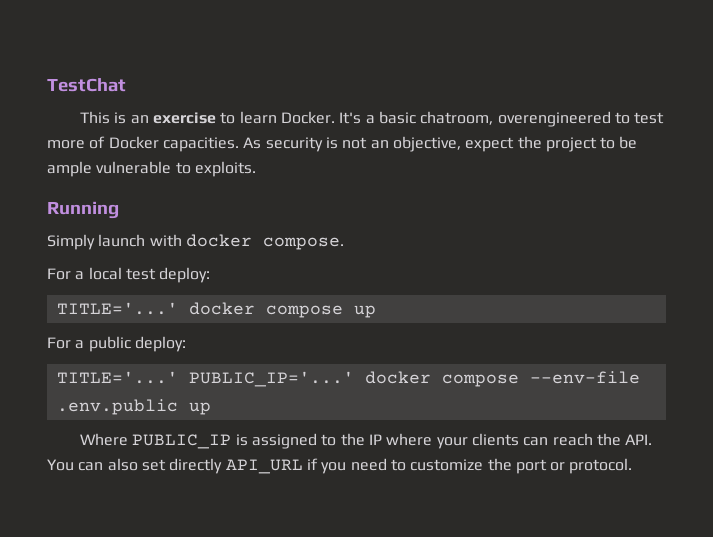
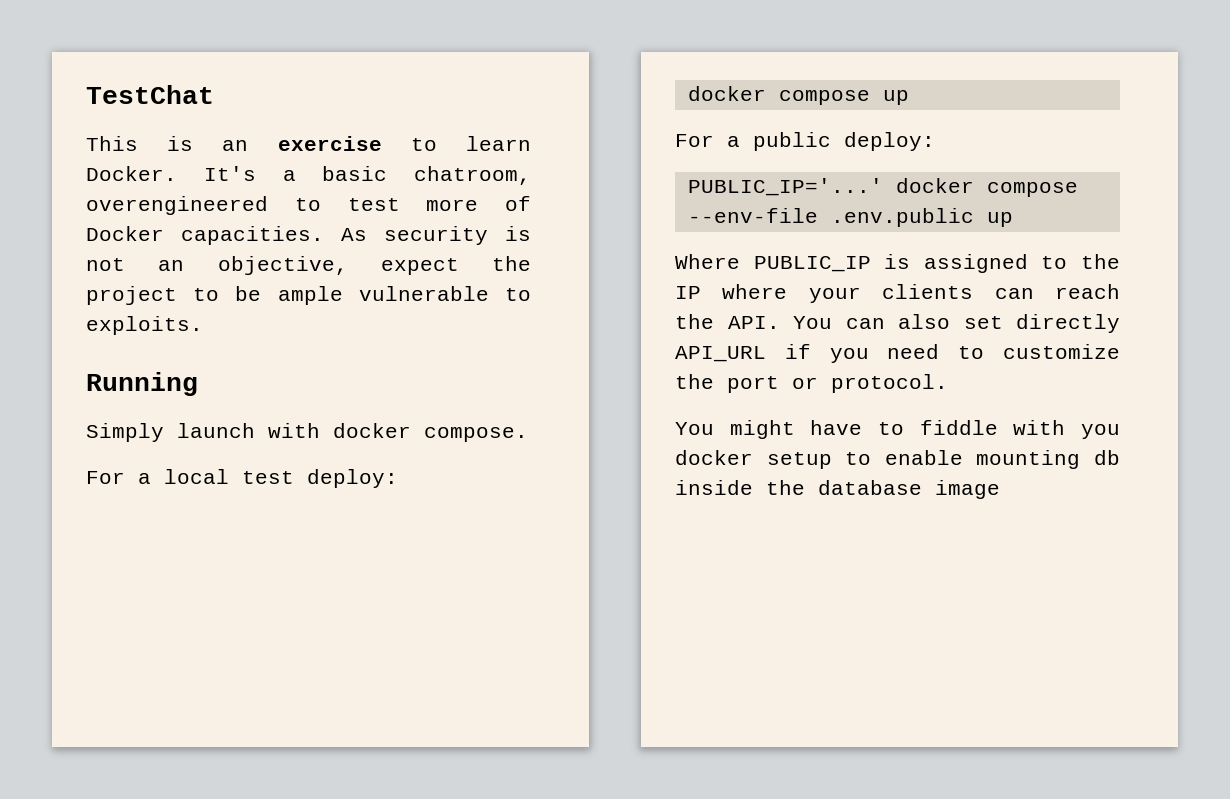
[56,302,178,315] TITLE='...' -> (398, 478) none
[56,371,178,384] TITLE='...' -> (935, 141) none
(633, 466) none -> [675,420,1120,439] [675,450,1120,469] [675,480,1000,499] // You might have to fiddle with you docker setup to enable mounting db inside the database image

